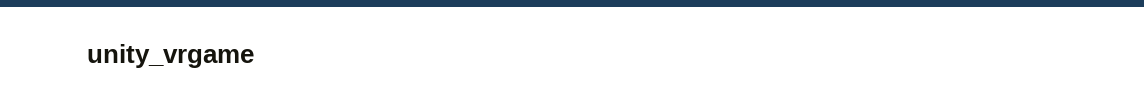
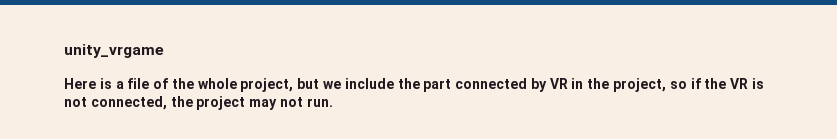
(254, 56) none -> [64,78,764,92] [64,96,333,110] // Here is a file of the whole project, but we include the part connected by VR in the project, so if the VR is not connected, the project may not run.

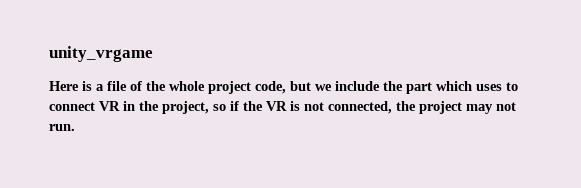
[240,78,294,92] project, -> [208,81,286,94] project code,
[455,78,547,92] connected by -> [436,81,518,91] [49,102,95,111] which uses to connect

